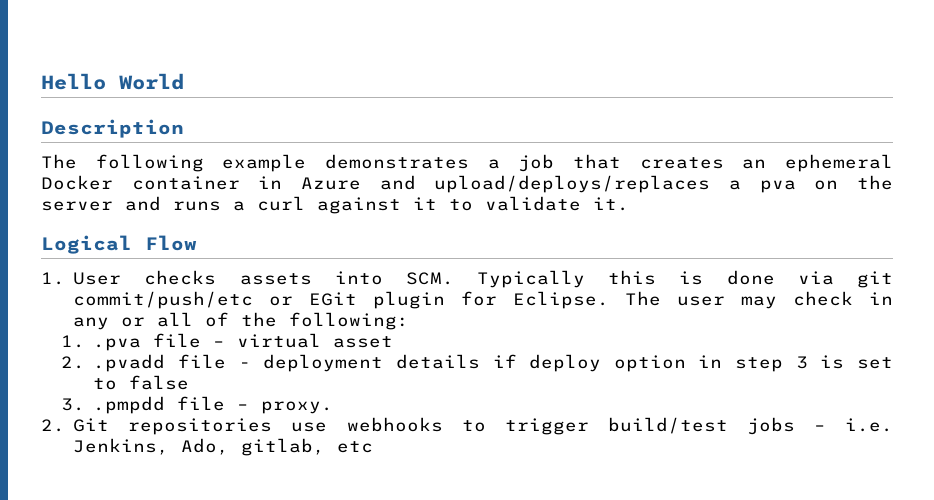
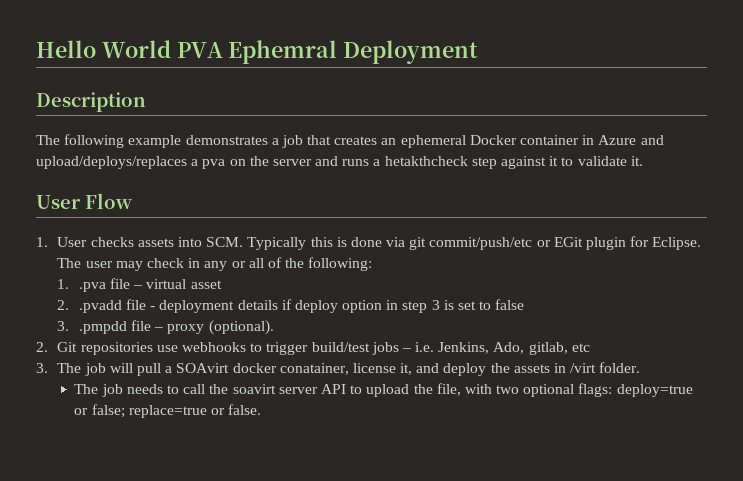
(184, 81) none -> [176,40,479,64] PVA Ephemral Deployment
[257,196,305,211] curl -> [384,156,497,169] hetakthcheck step
[41,235,132,254] Logical -> [36,195,81,209] User
[261,401,334,414] proxy. -> [167,320,274,335] proxy (optional).
(374, 447) none -> [36,362,641,376] [74,383,693,397] [74,404,262,418] // 3. The job will pull a SOAvirt docker conatainer, license it, and deploy the assets in /virt folder. // The job needs to call the soavirt server API to upload the file, with two optional flags: deploy=true or false; replace=true or false.

